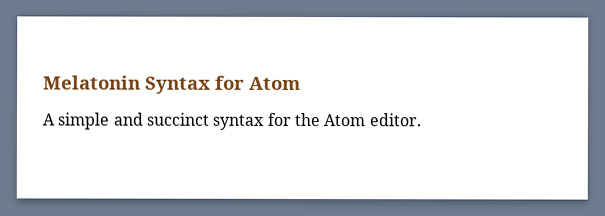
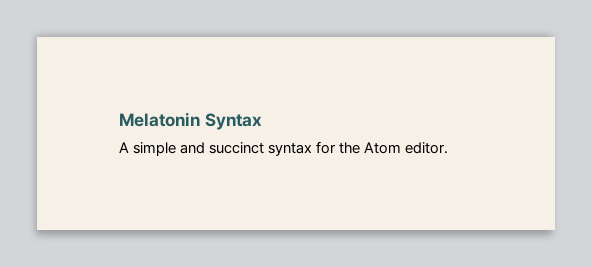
[215,75,301,90] for Atom -> (262, 121) none

